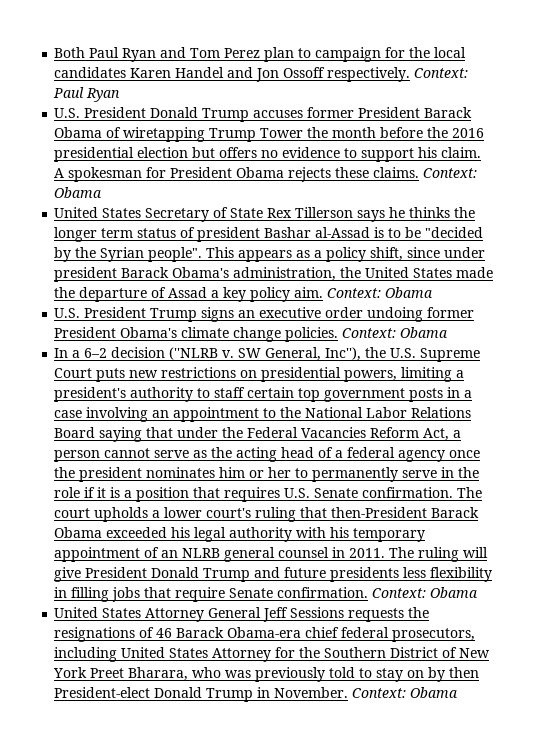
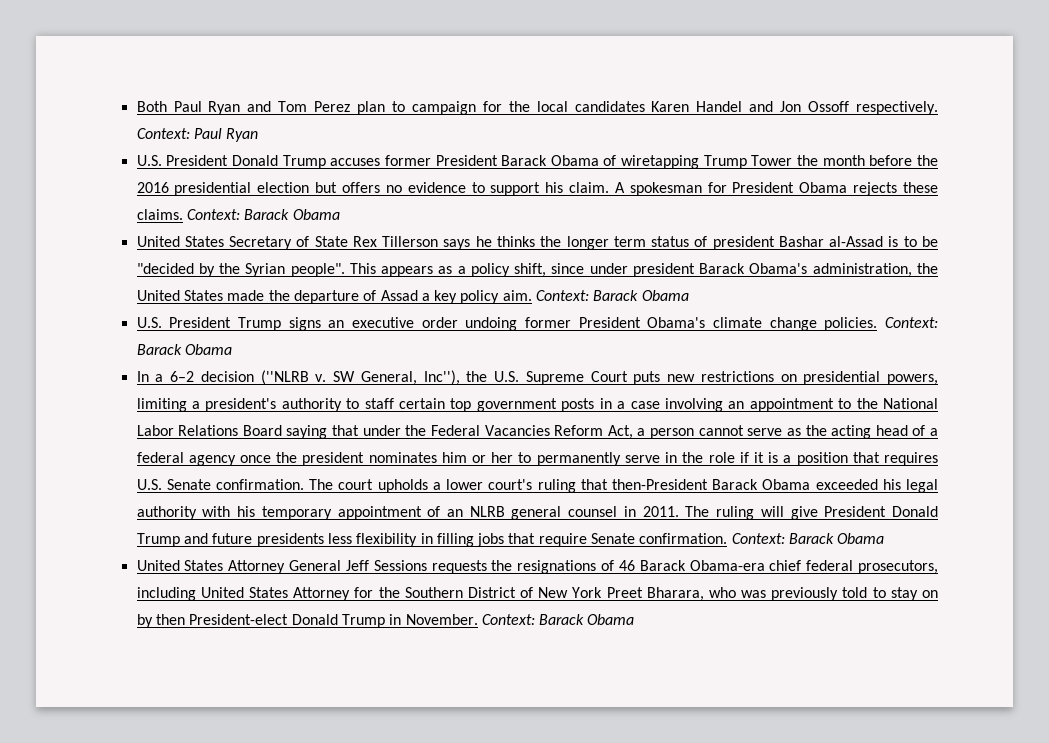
(478, 173) none -> [244,209,290,220] Barack
(382, 293) none -> [593,290,639,301] Barack
(397, 333) none -> [136,344,182,355] Barack
(427, 593) none -> [789,533,835,544] Barack
(407, 693) none -> [539,614,585,625] Barack

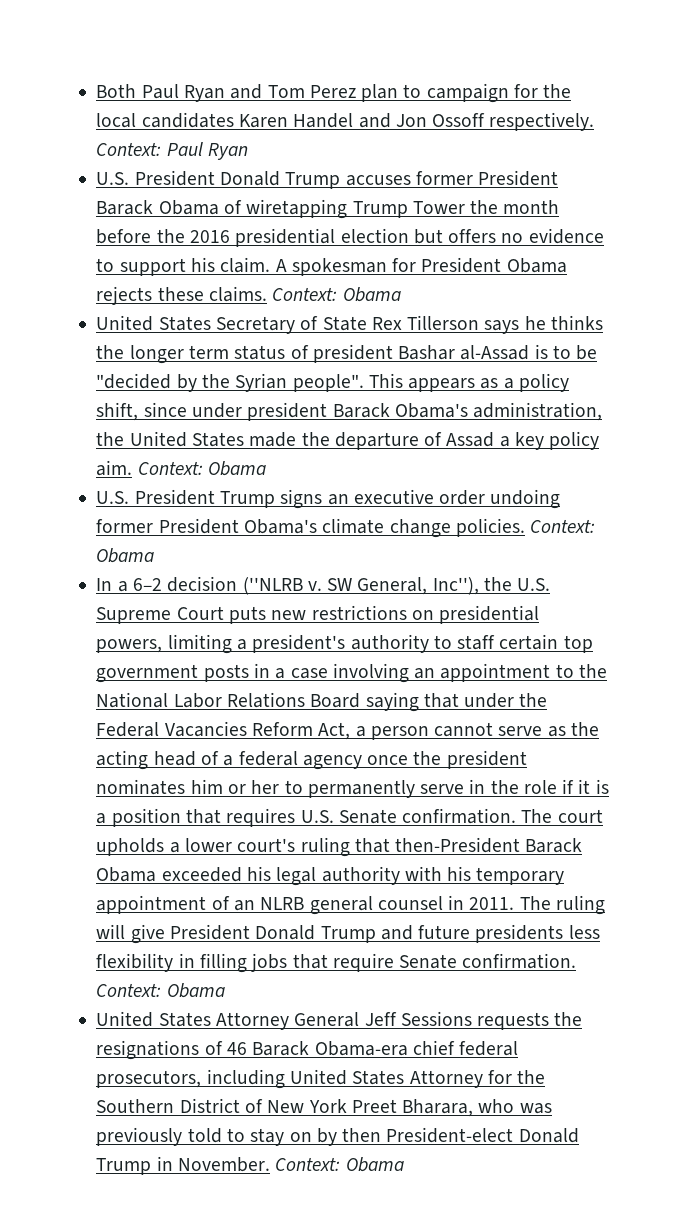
[244,209,290,220] Barack -> (338, 294) none
[593,290,639,301] Barack -> (203, 468) none
[136,344,182,355] Barack -> (596, 526) none
[789,533,835,544] Barack -> (162, 990) none
[539,614,585,625] Barack -> (341, 1164) none

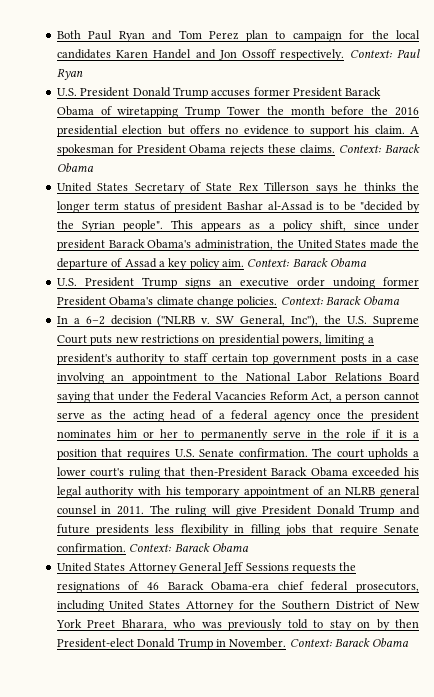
(338, 294) none -> [385,144,420,153] Barack
(203, 468) none -> [292,258,328,267] Barack
(596, 526) none -> [326,296,361,305] Barack
(162, 990) none -> [174,543,210,552] Barack
(341, 1164) none -> [335,638,370,647] Barack

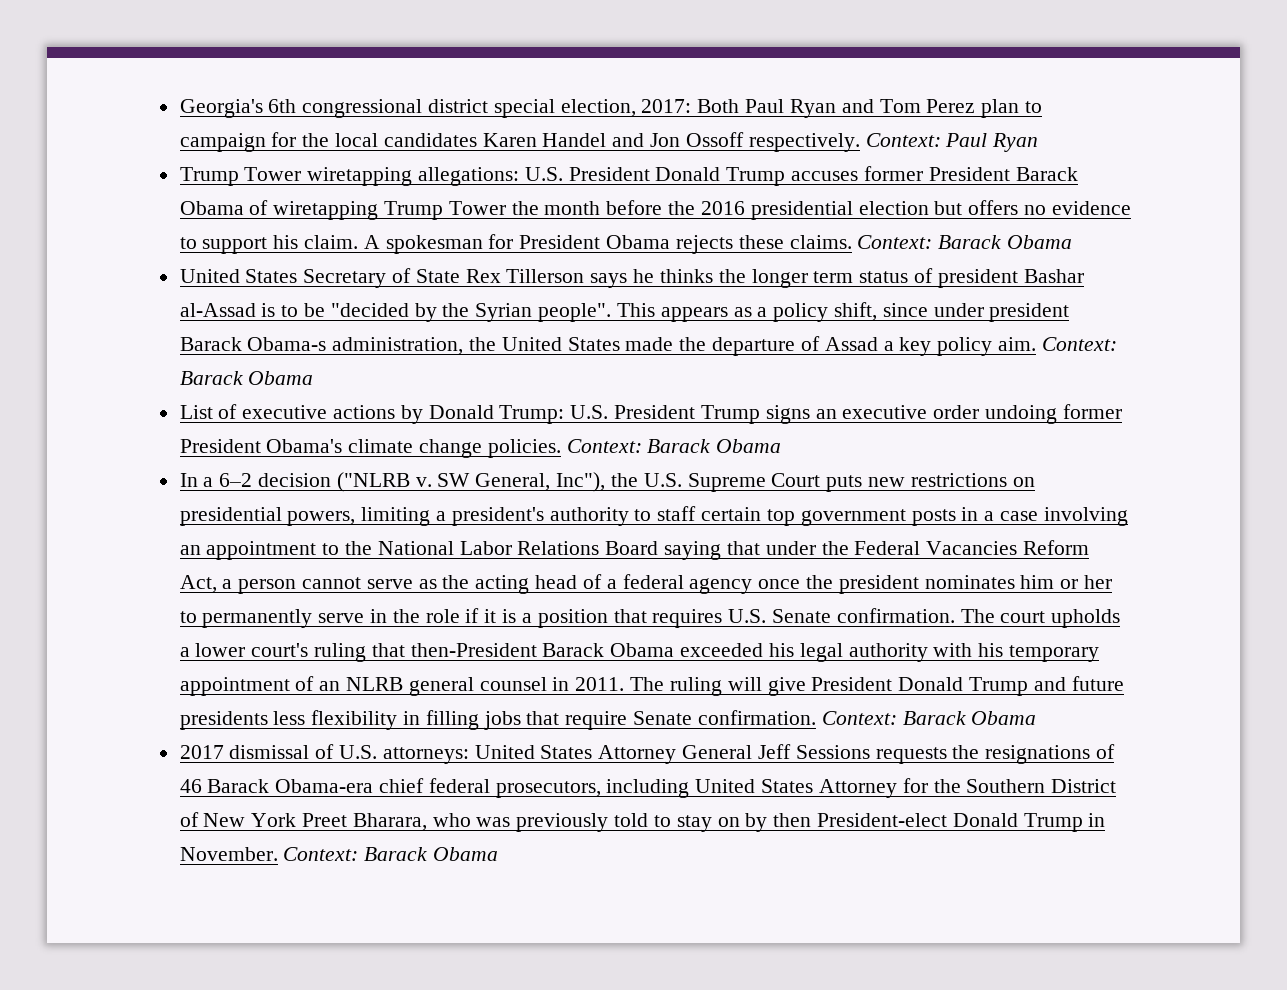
(56, 34) none -> [179,99,692,118] Georgia's 6th congressional district special election, 2017:
(83, 74) none -> [179,167,520,186] Trump Tower wiretapping allegations:
[147,239,192,249] Obama's -> [247,337,327,351] Obama-s
(368, 262) none -> [179,404,565,424] List of executive actions by Donald Trump:
[157,315,196,327] (''NLRB -> [336,472,410,492] ("NLRB
[291,315,319,327] Inc''), -> [556,472,606,492] Inc"),
(249, 547) none -> [179,744,469,764] 2017 dismissal of U.S. attorneys:

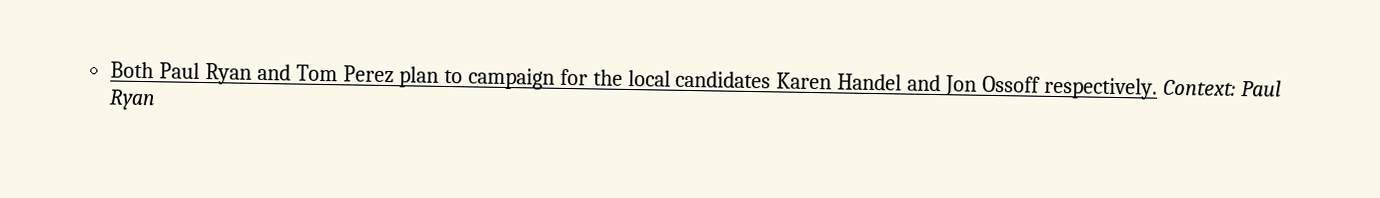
[179,99,692,118] Georgia's 6th congressional district special election, 2017: -> (110, 70) none
[179,166,1078,186] [179,200,1131,220] [179,234,1072,254] [179,268,1084,288] [179,302,1070,322] [179,336,1117,356] [179,371,314,385] [179,404,1122,424] [179,439,782,458] [179,472,1035,492] [179,506,1128,526] [179,540,1089,560] [179,574,1112,594] [179,608,1121,628] [179,643,1099,662] [179,676,1124,696] [179,710,1037,730] [179,744,1115,764] [179,778,1117,798] [179,812,1106,832] [179,847,499,861] // Trump Tower wiretapping allegations: U.S. President Donald Trump accuses former President Barack Obama of wiretapping Trump Tower the month before the 2016 presidential election but offers no evidence to support his claim. A spokesman for President Obama rejects these claims. Context: Barack Obama // United States Secretary of State Rex Tillerson says he thinks the longer term status of president Bashar al-Assad is to be "decided by the Syrian people". This appears as a policy shift, since under president Barack Obama-s administration, the United States made the departure of Assad a key policy aim. Context: Barack Obama // List of executive actions by Donald Trump: U.S. President Trump signs an executive order undoing former President Obama's climate change policies. Context: Barack Obama // In a 6–2 decision ("NLRB v. SW General, Inc"), the U.S. Supreme Court puts new restrictions on presidential powers, limiting a president's authority to staff certain top government posts in a case involving an appointment to the National Labor Relations Board saying that under the Federal Vacancies Reform Act, a person cannot serve as the acting head of a federal agency once the president nominates him or her to permanently serve in the role if it is a position that requires U.S. Senate confirmation. The court upholds a lower court's ruling that then-President Barack Obama exceeded his legal authority with his temporary appointment of an NLRB general counsel in 2011. The ruling will give President Donald Trump and future presidents less flexibility in filling jobs that require Senate confirmation. Context: Barack Obama // 2017 dismissal of U.S. attorneys: United States Attorney General Jeff Sessions requests the resignations of 46 Barack Obama-era chief federal prosecutors, including United States Attorney for the Southern District of New York Preet Bharara, who was previously told to stay on by then President-elect Donald Trump in November. Context: Barack Obama -> (157, 100) none

